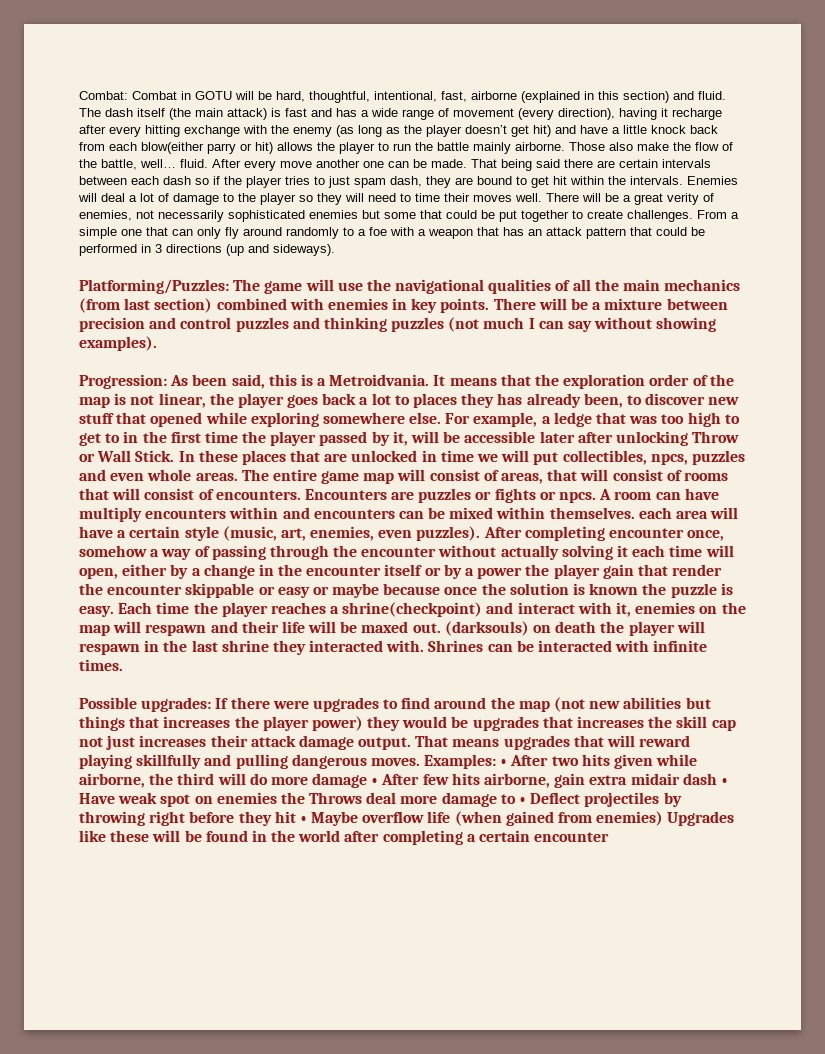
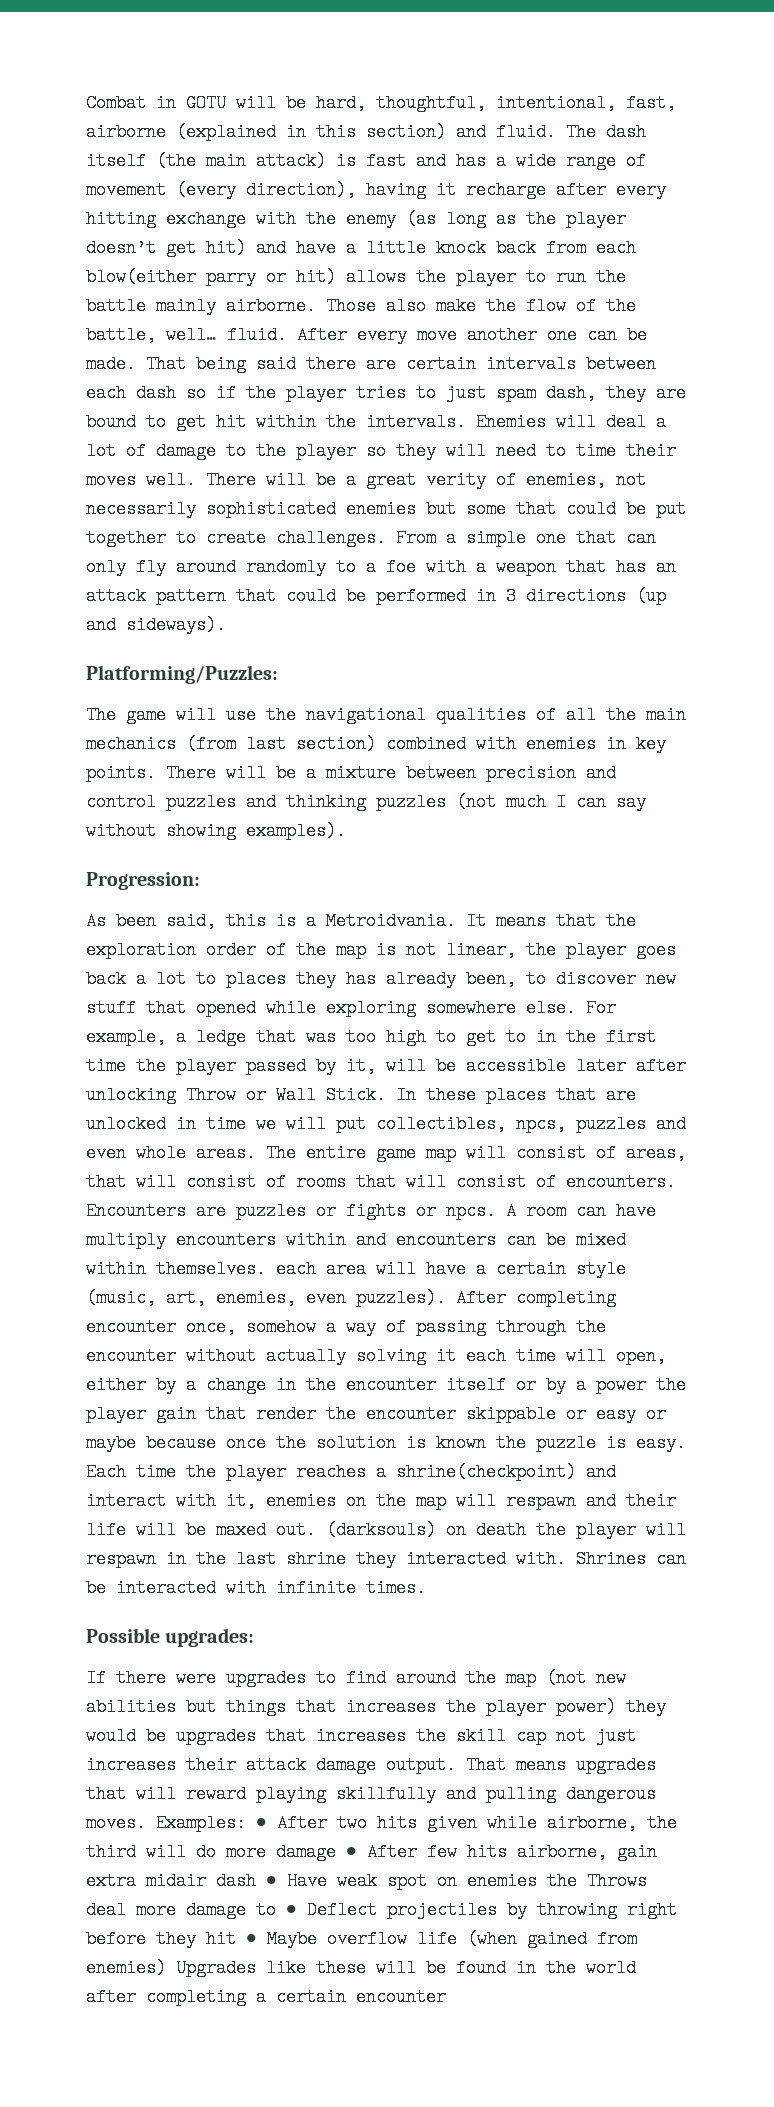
[79,91,128,100] Combat: -> (86, 103) none
(229, 286) none -> (278, 674) //
(167, 381) none -> (200, 881) //
(212, 704) none -> (255, 1637) //

